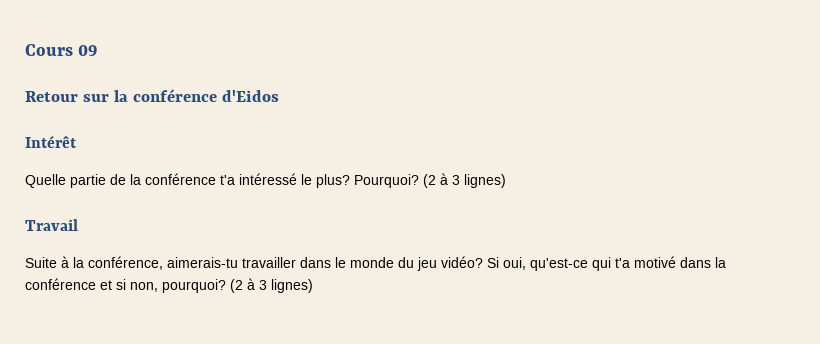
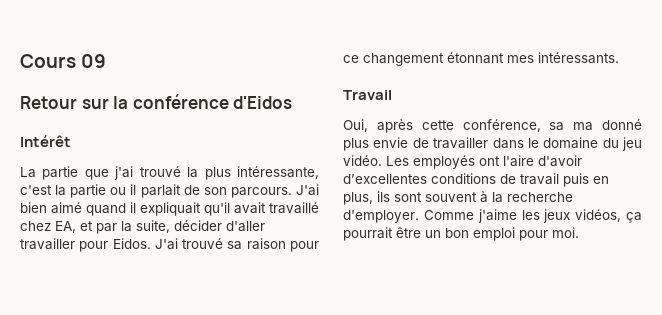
[25,173,506,188] [25,219,78,231] [25,256,238,270] Quelle partie de la conférence t'a intéressé le plus? Pourquoi? (2 à 3 lignes) // Travail // Suite à la conférence, aimerais-tu -> [20,166,319,180] [20,184,319,198] [20,202,319,216] [20,220,265,234] [20,238,319,252] [343,52,619,66] [343,90,392,100] [343,119,642,133] [343,137,429,151] La partie que j'ai trouvé la plus intéressante, c'est la partie ou il parlait de son parcours. J'ai bien aimé quand il expliquait qu'il avait travaillé chez EA, et par la suite, décider d'aller travailler pour Eidos. J'ai trouvé sa raison pour ce changement étonnant mes intéressants. // Travail // Oui, après cette conférence, sa ma donné plus envie de
[350,257,394,268] monde -> [543,137,599,149] domaine
[441,256,726,271] [25,278,313,293] vidéo? Si oui, qu'est-ce qui t'a motivé dans la conférence et si non, pourquoi? (2 à 3 lignes) -> [343,155,582,169] [343,173,609,187] [343,191,573,205] [343,209,642,223] [343,227,579,241] vidéo. Les employés ont l'aire d'avoir d’excellentes conditions de travail puis en plus, ils sont souvent à la recherche d'employer. Comme j'aime les jeux vidéos, ça pourrait être un bon emploi pour moi.

